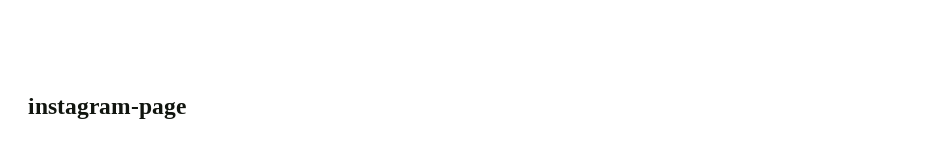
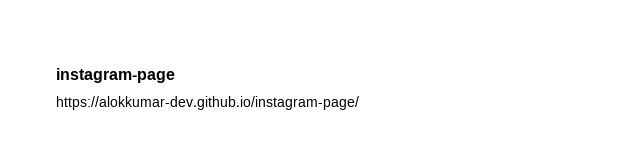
(186, 108) none -> [56,96,359,110] // https://alokkumar-dev.github.io/instagram-page/

